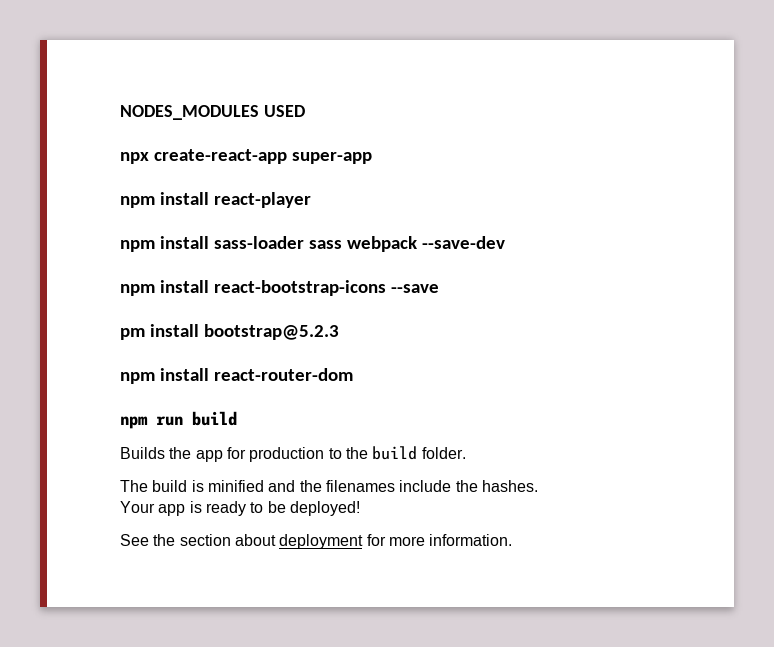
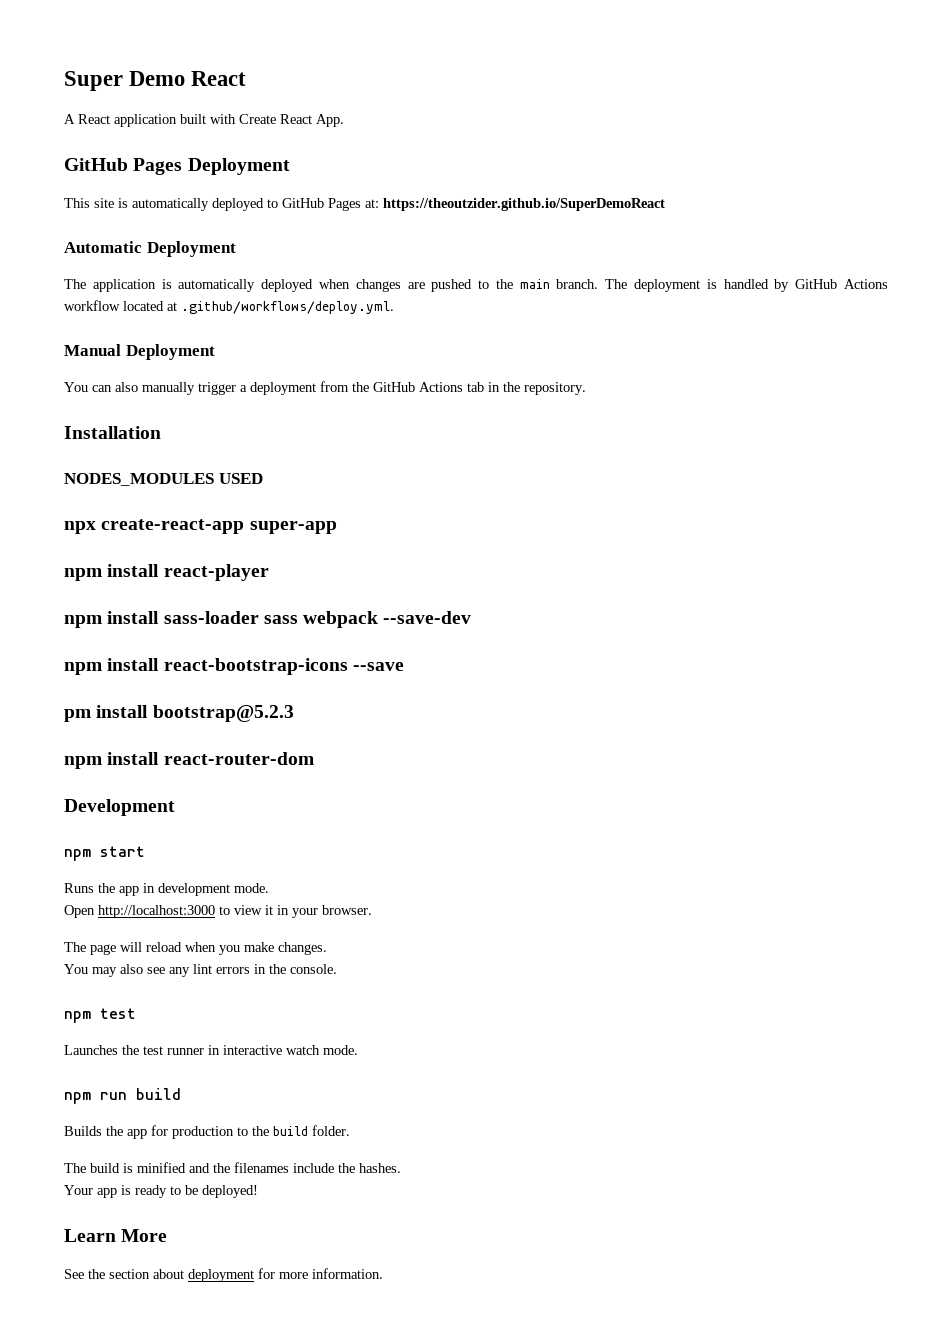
(120, 112) none -> [64,71,247,91] [64,114,344,127] [64,158,290,175] [64,198,665,211] [64,241,236,257] [64,279,888,292] [64,300,394,314] [64,344,215,360] [64,381,586,395] [64,426,161,439] Super Demo React // A React application built with Create React App. // GitHub Pages Deployment // This site is automatically deployed to GitHub Pages at: https://theoutzider.github.io/SuperDemoReact // Automatic Deployment // The application is automatically deployed when changes are pushed to the main branch. The deployment is handled by GitHub Actions workflow located at .github/workflows/deploy.yml. // Manual Deployment // You can also manually trigger a deployment from the GitHub Actions tab in the repository. // Installation //
(353, 374) none -> [64,799,175,816] [64,846,145,861] [64,883,269,896] [64,905,372,918] [64,942,327,955] [64,964,337,977] [64,1008,136,1023] [64,1045,358,1055] // Development // npm start // Runs the app in development mode. // Open http://localhost:3000 to view it in your browser. // The page will reload when you make changes. // You may also see any lint errors in the console. // npm test // Launches the test runner in interactive watch mode.
(360, 508) none -> [64,1229,168,1242] // Learn More

